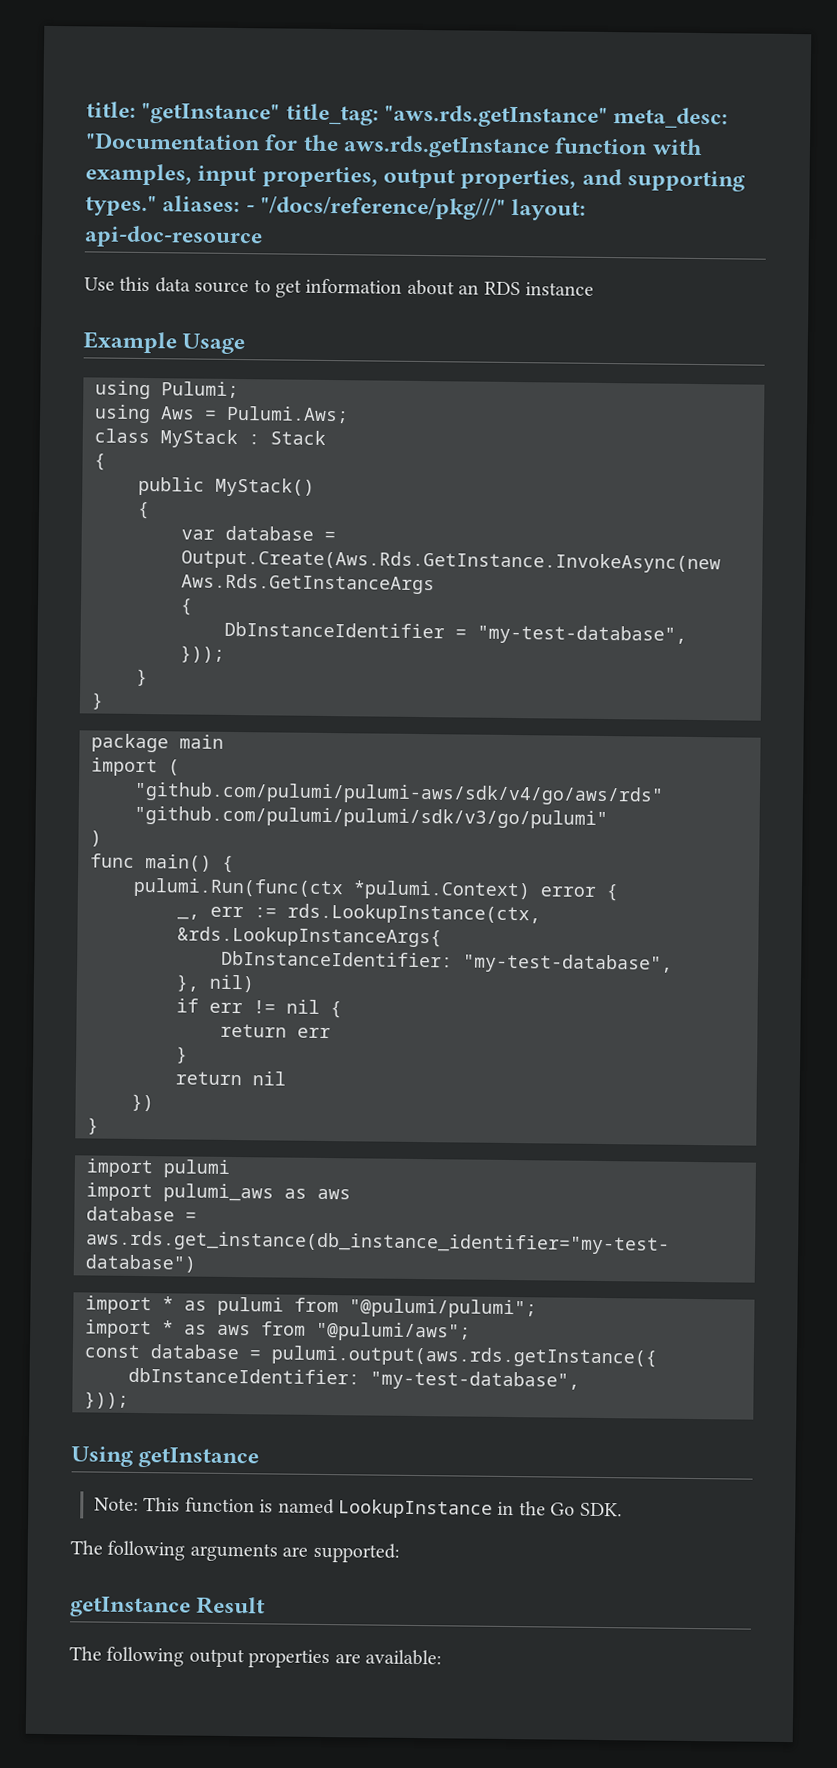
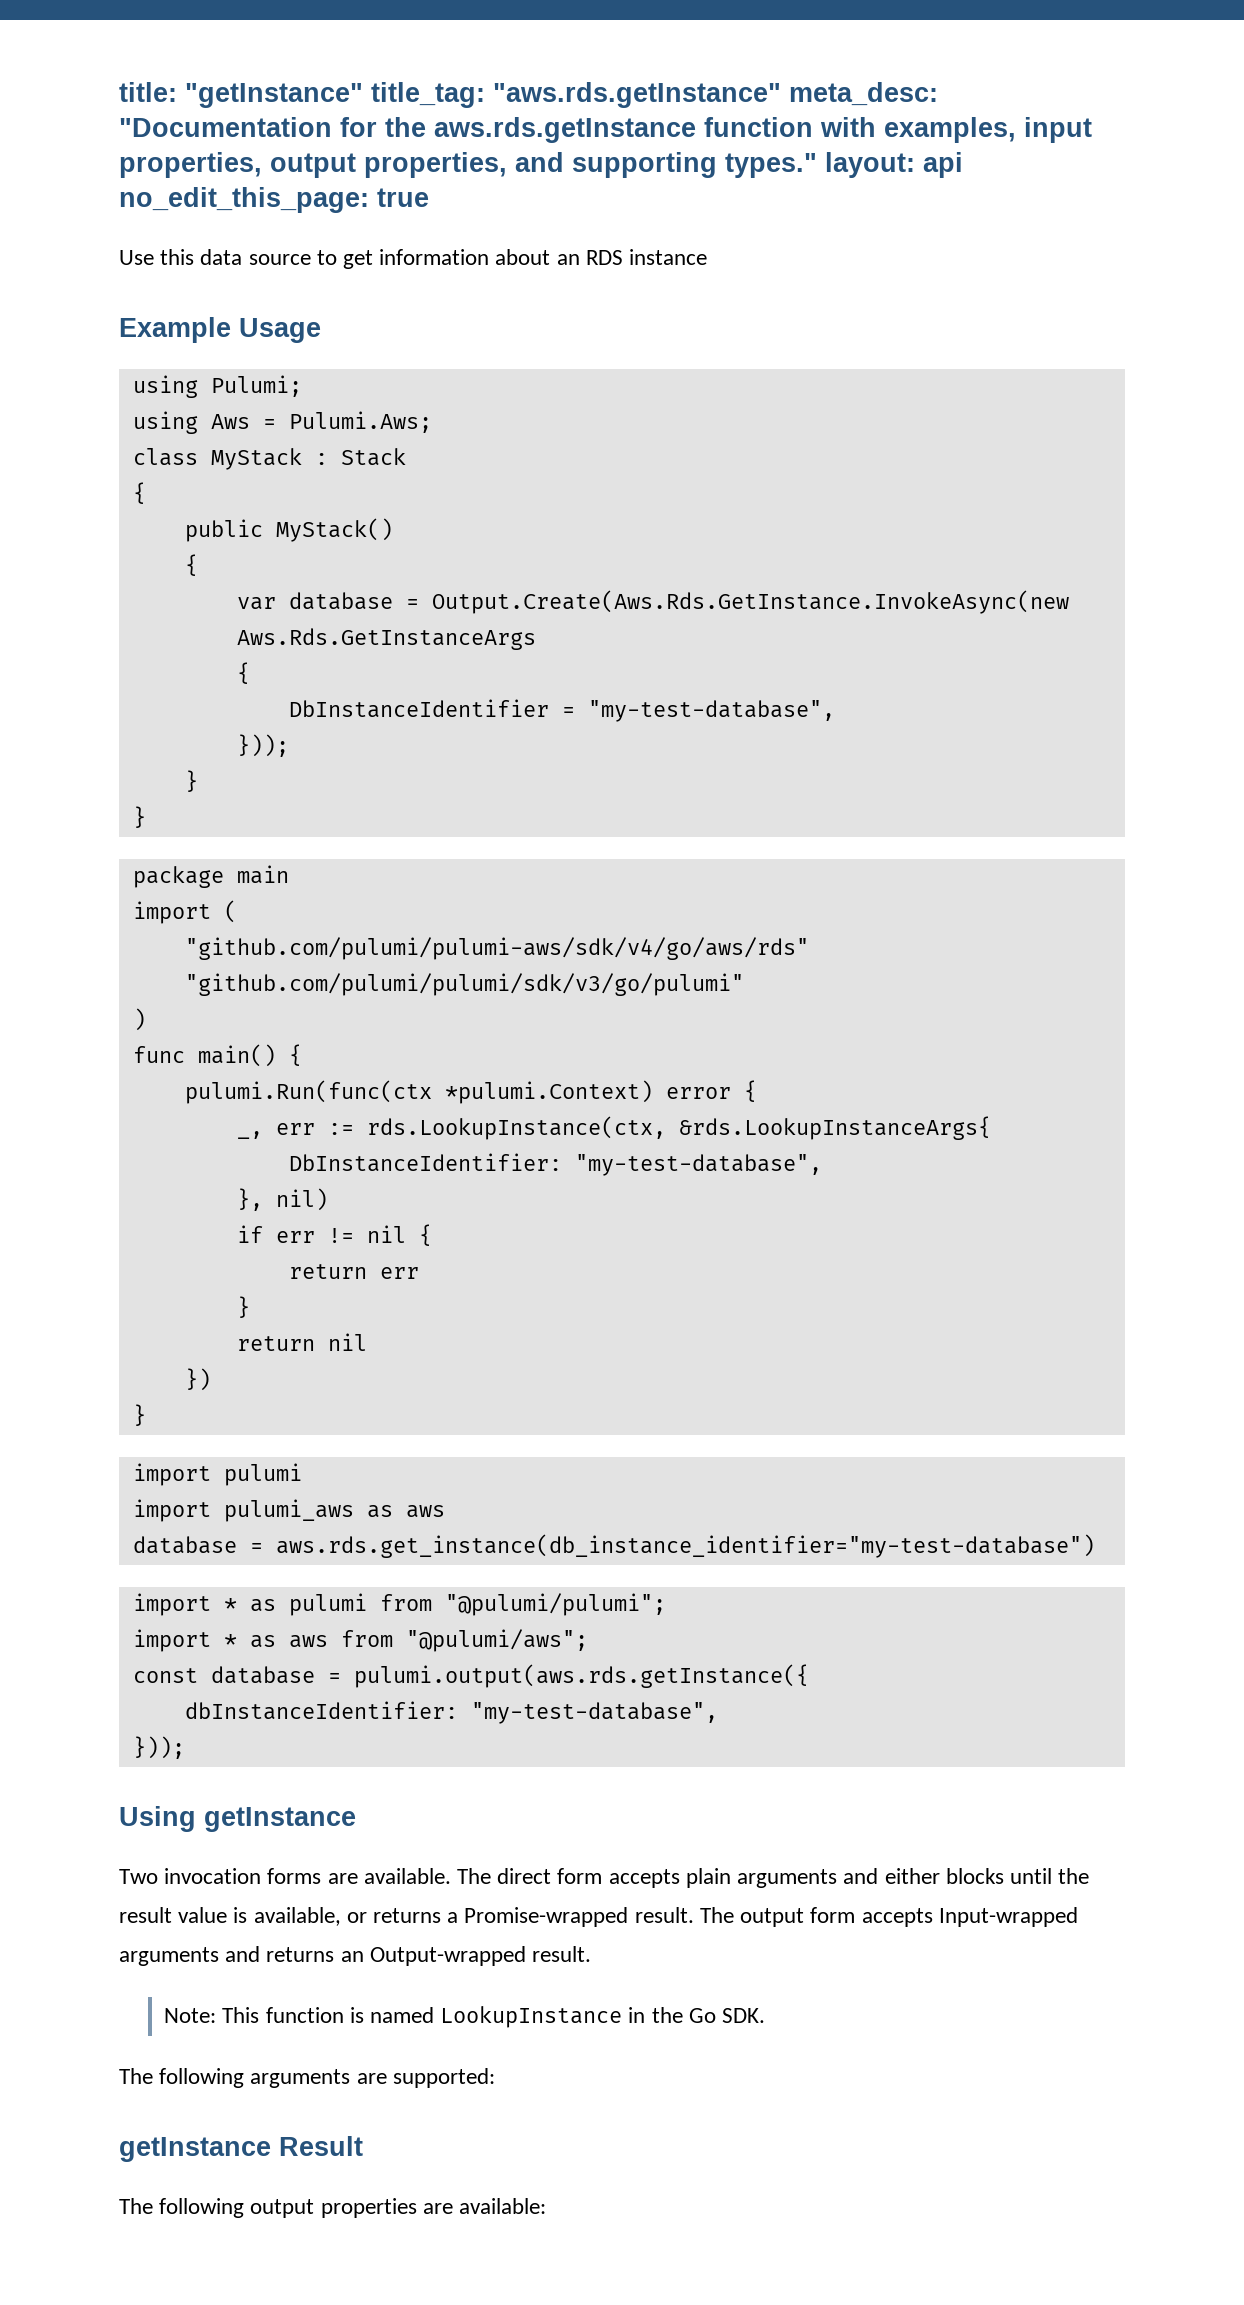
[162,195,587,221] [84,225,263,249] aliases: - "/docs/reference/pkg///" layout: api-doc-resource -> [825,152,963,178] [119,187,429,213] layout: api no_edit_this_page: true
(260, 1458) none -> [119,1868,1090,1888] [119,1907,1078,1927] [119,1946,592,1966] // Two invocation forms are available. The direct form accepts plain arguments and either blocks until the result value is available, or returns a Promise-wrapped result. The output form accepts Input-wrapped arguments and returns an Output-wrapped result.

